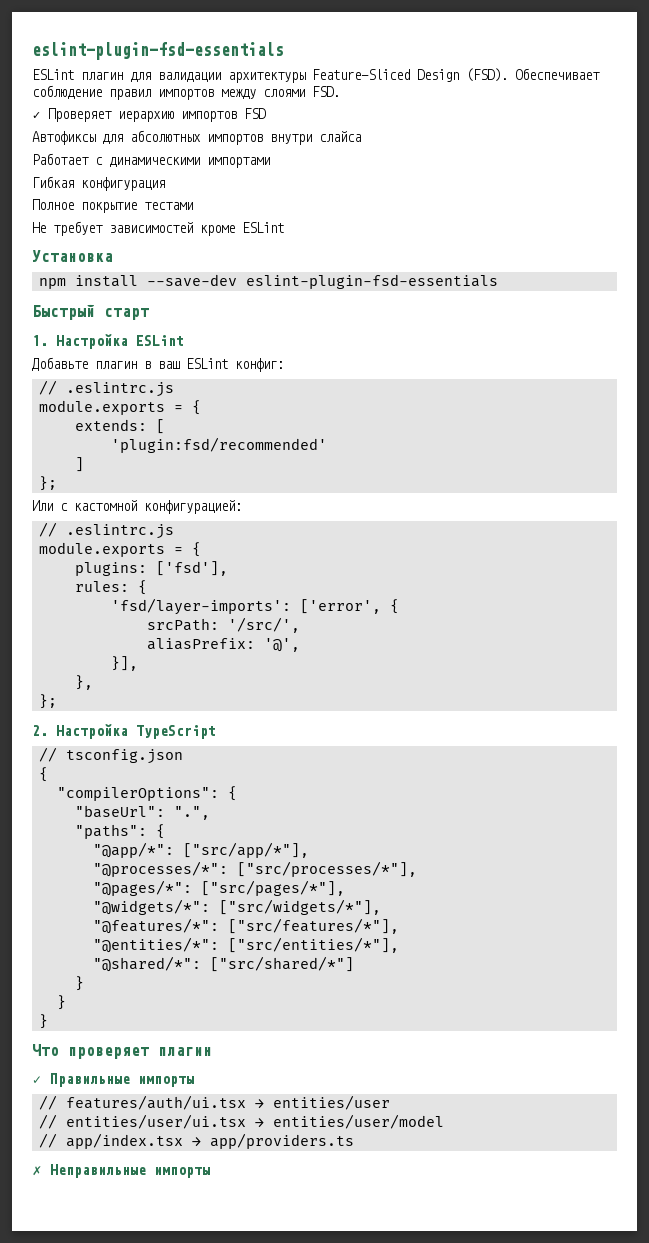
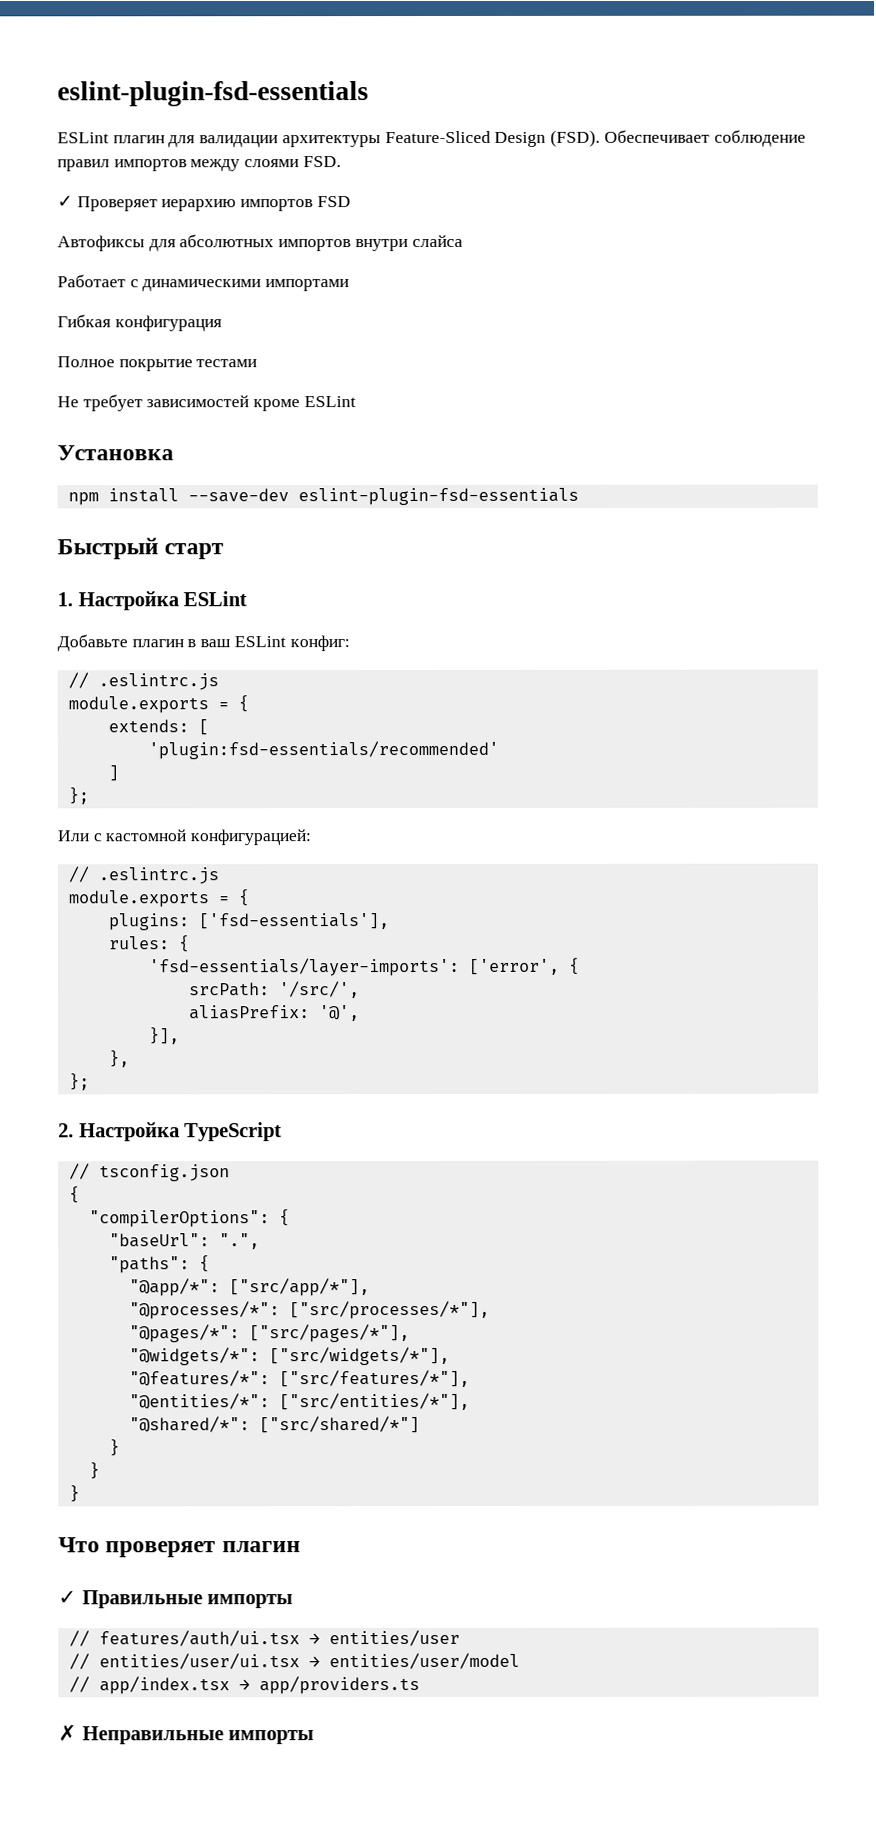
[110,437,327,453] 'plugin:fsd/recommended' -> [147,740,499,760] 'plugin:fsd-essentials/recommended'
[155,561,228,576] ['fsd'], -> [198,913,390,930] ['fsd-essentials'],
[110,598,291,615] 'fsd/layer-imports': -> [148,957,460,977] 'fsd-essentials/layer-imports':

